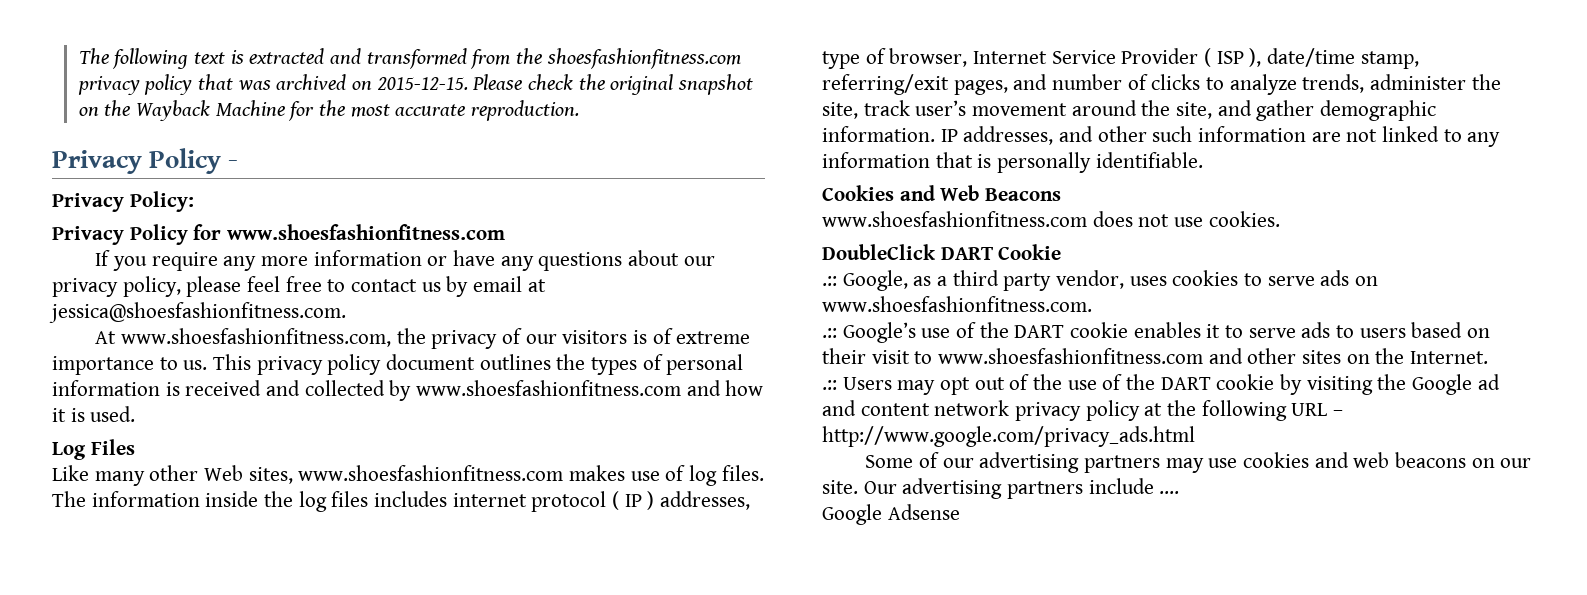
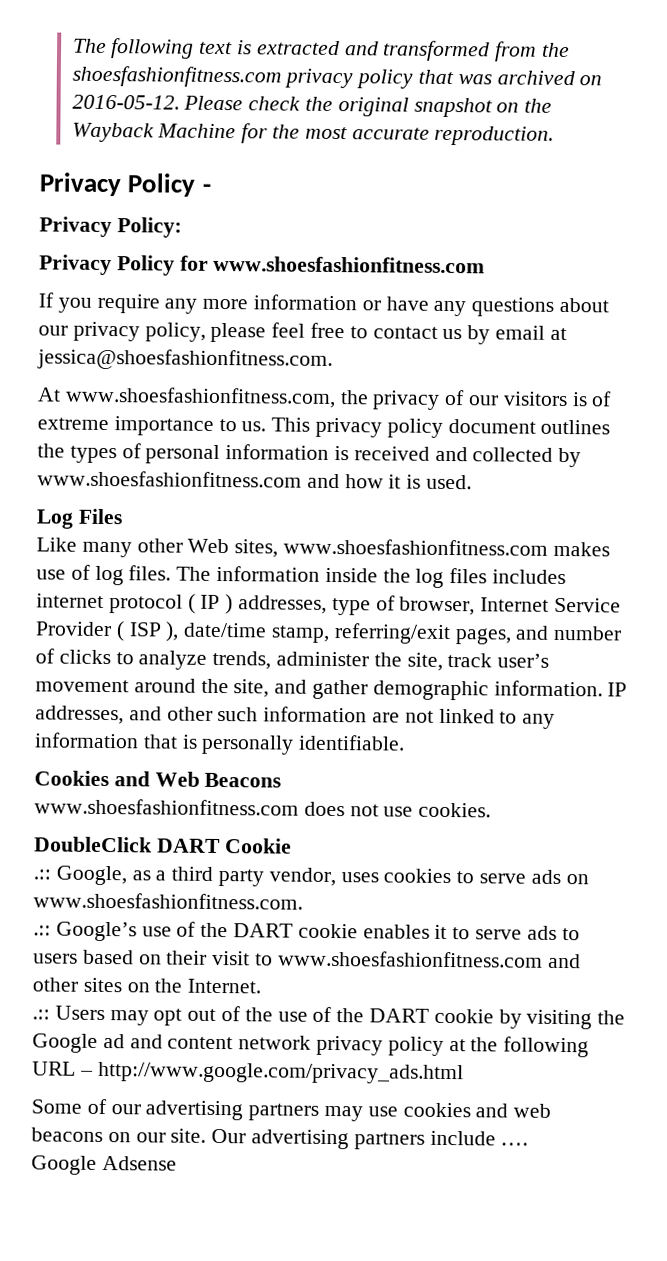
[376,77,468,90] 2015-12-15. -> [71,94,180,110] 2016-05-12.

